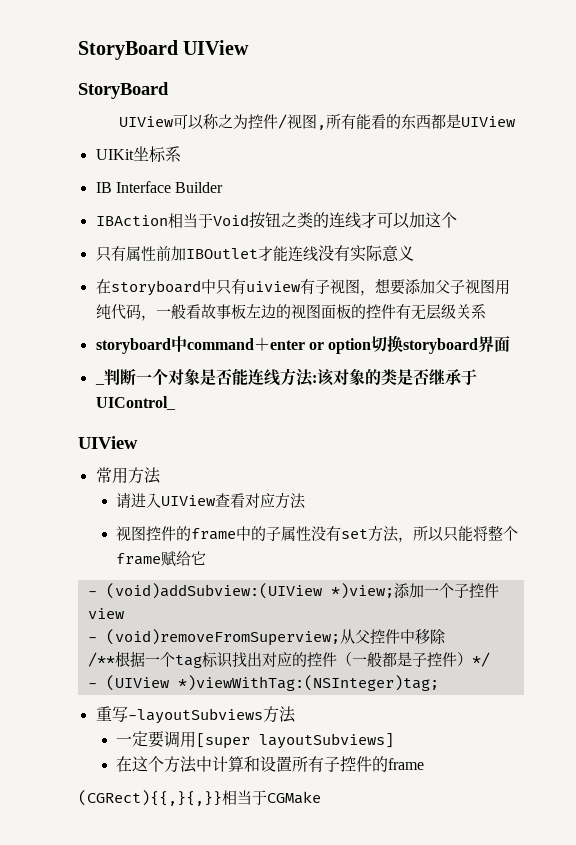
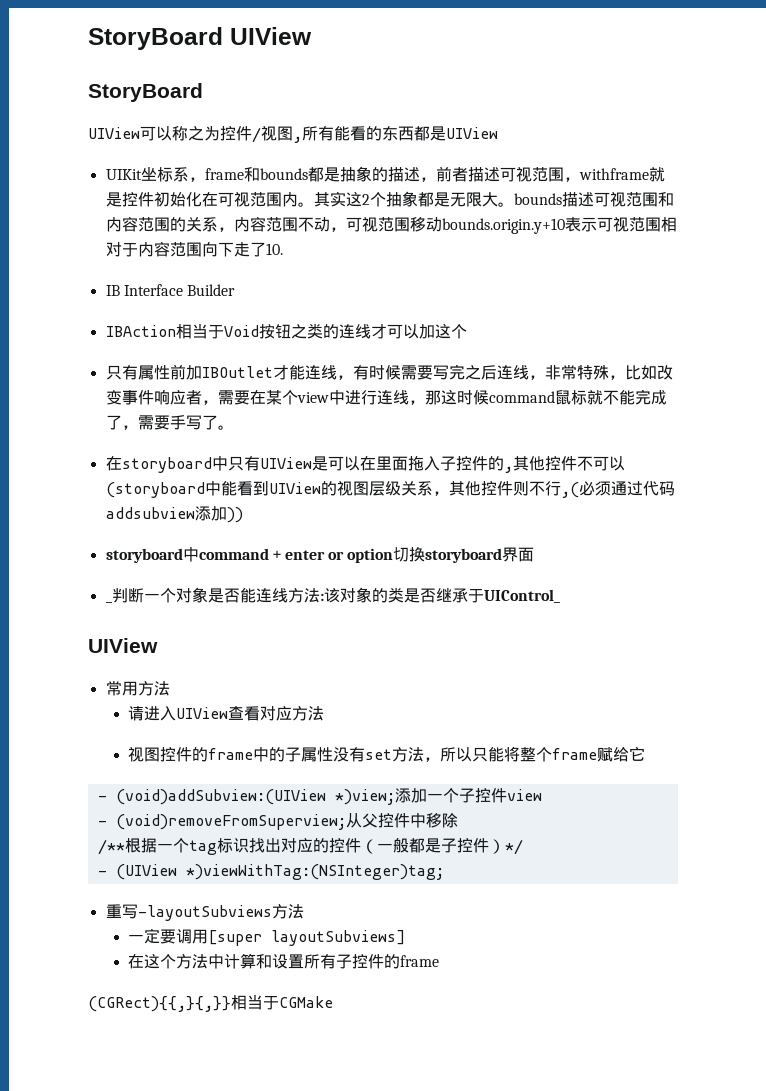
(181, 154) none -> [188,166,665,182] [105,191,674,207] [105,216,677,234] [105,241,283,257] ，frame和bounds都是抽象的描述，前者描述可视范围，withframe就是控件初始化在可视范围内。其实这2个抽象都是无限大。bounds描述可视范围和内容范围的关系，内容范围不动，可视范围移动bounds.origin.y+10表示可视范围相对于内容范围向下走了10.
[317,245,414,262] [95,278,510,296] [95,304,486,321] 没有实际意义 // 在storyboard中只有uiview有子视图，想要添加父子视图用纯代码，一般看故事板左边的视图面板的控件有无层级关系 -> [336,364,673,380] [105,389,667,405] [105,415,234,430] [105,456,625,473] [105,480,675,498] [105,506,243,523] ，有时候需要写完之后连线，非常特殊，比如改变事件响应者，需要在某个view中进行连线，那这时候command鼠标就不能完成了，需要手写了。 // 在storyboard中只有UIView是可以在里面拖入子控件的,其他控件不可以(storyboard中能看到UIView的视图层级关系，其他控件则不行,(必须通过代码addsubview添加))

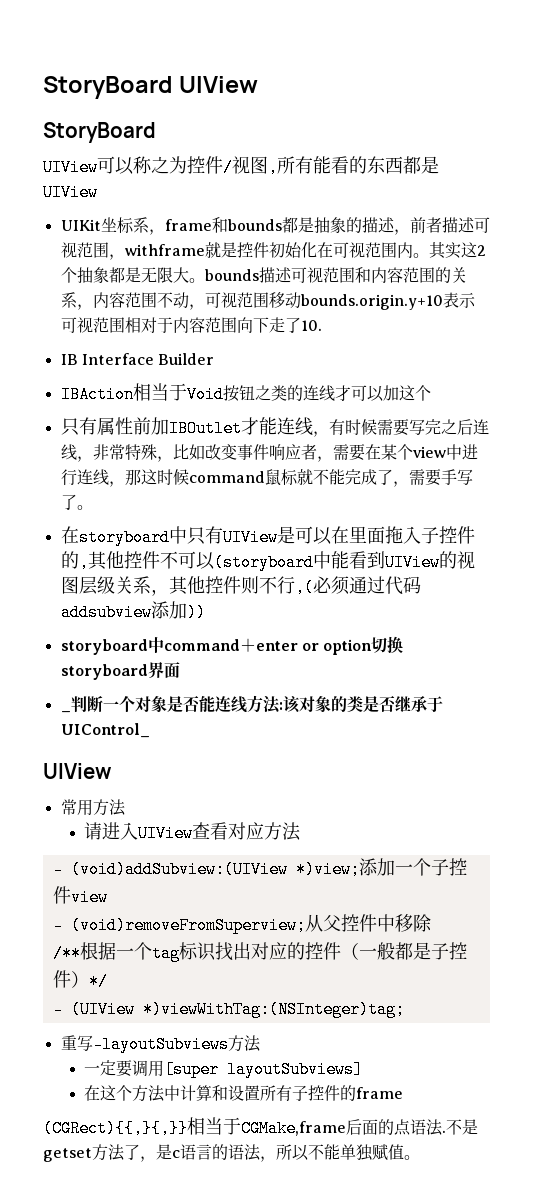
[127,746,645,762] // 视图控件的frame中的子属性没有set方法，所以只能将整个frame赋给它 -> (302, 831) none
[279,996,333,1008] CGMake -> [241,1119,478,1137] [43,1144,420,1162] CGMake,frame后面的点语法.不是getset方法了，是c语言的语法，所以不能单独赋值。

